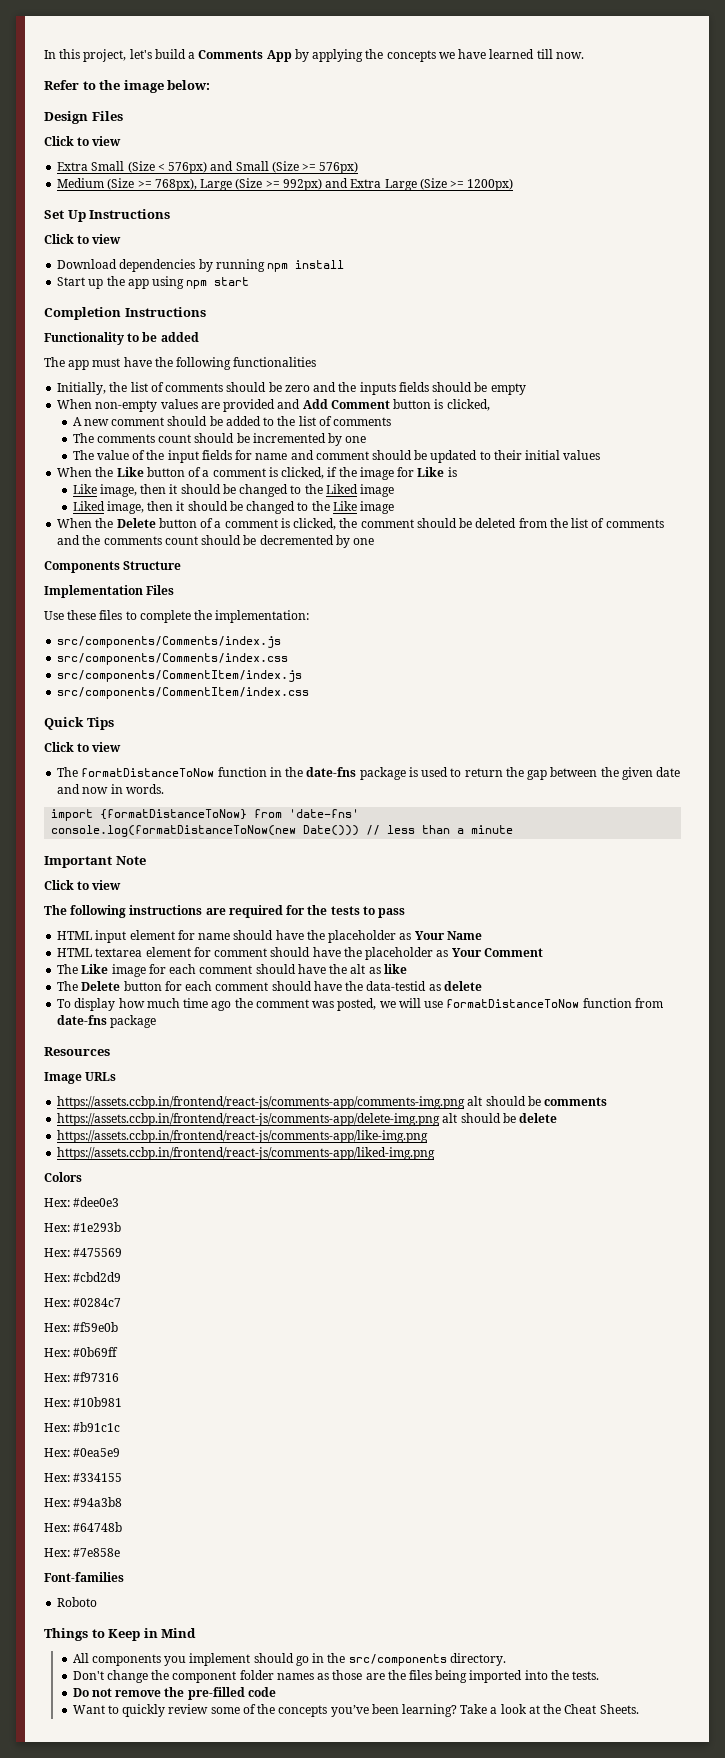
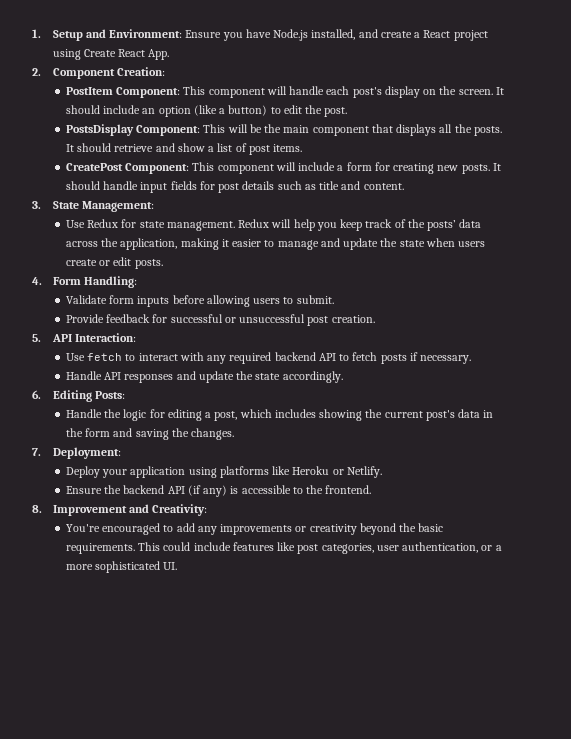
[44,49,584,62] [44,80,211,93] [44,111,123,124] [44,136,122,146] [57,161,359,174] [57,178,514,191] [44,209,171,222] [44,234,122,244] [57,259,345,272] [57,276,250,289] [44,307,206,320] [44,332,199,345] [44,357,317,370] [57,382,526,395] [57,399,490,412] [72,416,392,426] [72,433,367,446] [72,450,601,463] [57,467,457,480] [72,484,395,497] [72,501,395,514] [57,518,664,530] [57,535,375,548] [44,561,182,573] [44,585,175,598] [44,610,310,623] [57,636,282,648] [57,653,289,665] [57,670,303,682] [57,687,310,699] [44,717,114,730] [44,742,122,752] [57,767,681,780] [57,784,164,794] [51,809,360,821] [51,825,514,837] [44,856,146,868] [44,880,122,890] [44,905,406,918] [57,930,482,943] [57,947,543,960] [57,964,407,977] [57,981,482,991] [57,998,663,1011] [57,1015,157,1028] [44,1047,110,1056] [44,1072,117,1084] [57,1096,608,1109] [57,1113,558,1126] [57,1130,429,1143] [57,1147,436,1160] [44,1172,82,1182] [44,1197,120,1207] [44,1222,122,1232] [44,1248,123,1257] [44,1272,122,1282] [44,1298,122,1307] [44,1322,119,1332] [44,1347,119,1357] [44,1372,120,1382] [44,1397,123,1407] [44,1422,121,1432] [44,1448,121,1457] [44,1473,123,1482] [44,1497,123,1507] [44,1522,123,1532] [44,1548,121,1557] [44,1572,124,1582] [57,1597,98,1607] [44,1628,197,1641] [72,1653,506,1666] [72,1670,600,1683] [72,1687,276,1700] [72,1704,639,1717] In this project, let's build a Comments App by applying the concepts we have learned till now. // Refer to the image below: // Design Files // Click to view // Extra Small (Size < 576px) and Small (Size >= 576px) // Medium (Size >= 768px), Large (Size >= 992px) and Extra Large (Size >= 1200px) // Set Up Instructions // Click to view // Download dependencies by running npm install // Start up the app using npm start // Completion Instructions // Functionality to be added // The app must have the following functionalities // Initially, the list of comments should be zero and the inputs fields should be empty // When non-empty values are provided and Add Comment button is clicked, // A new comment should be added to the list of comments // The comments count should be incremented by one // The value of the input fields for name and comment should be updated to their initial values // When the Like button of a comment is clicked, if the image for Like is // Like image, then it should be changed to the Liked image // Liked image, then it should be changed to the Like image // When the Delete button of a comment is clicked, the comment should be deleted from the list of comments and the comments count should be decremented by one // Components Structure // Implementation Files // Use these files to complete the implementation: // src/components/Comments/index.js // src/components/Comments/index.css // src/components/CommentItem/index.js // src/components/CommentItem/index.css // Quick Tips // Click to view // The formatDistanceToNow function in the date-fns package is used to return the gap between the given date and now in words. // import {formatDistanceToNow} from 'date-fns' // console.log(formatDistanceToNow(new Date())) // less than a minute // Important Note // Click to view // The following instructions are required for the tests to pass // HTML input element for name should have the placeholder as Your Name // HTML textarea element for comment should have the placeholder as Your Comment // The Like image for each comment should have the alt as like // The Delete button for each comment should have the data-testid as delete // To display how much time ago the comment was posted, we will use formatDistanceToNow function from date-fns package // Resources // Image URLs // https://assets.ccbp.in/frontend/react-js/comments-app/comments-img.png alt should be comments // https://assets.ccbp.in/frontend/react-js/comments-app/delete-img.png alt should be delete // https://assets.ccbp.in/frontend/react-js/comments-app/like-img.png // https://assets.ccbp.in/frontend/react-js/comments-app/liked-img.png // Colors // Hex: #dee0e3 // Hex: #1e293b // Hex: #475569 // Hex: #cbd2d9 // Hex: #0284c7 // Hex: #f59e0b // Hex: #0b69ff // Hex: #f97316 // Hex: #10b981 // Hex: #b91c1c // Hex: #0ea5e9 // Hex: #334155 // Hex: #94a3b8 // Hex: #64748b // Hex: #7e858e // Font-families // Roboto // Things to Keep in Mind // All components you implement should go in the src/components directory. // Don't change the component folder names as those are the files being imported into the tests. // Do not remove the pre-filled code // Want to quickly review some of the concepts you’ve been learning? Take a look at the Cheat Sheets. -> [32,29,488,41] [52,49,170,60] [32,67,165,79] [65,86,504,98] [65,105,348,117] [65,124,502,136] [65,143,303,155] [65,162,501,174] [65,181,404,193] [32,201,154,212] [65,219,482,231] [65,238,486,250] [65,257,163,269] [32,276,137,288] [65,295,334,307] [65,314,375,326] [32,333,136,342] [65,352,472,364] [65,371,343,383] [32,390,125,402] [65,409,494,421] [65,428,235,440] [32,447,121,459] [65,466,382,478] [65,485,372,497] [32,504,208,516] [65,523,444,535] [65,542,502,554] [65,561,178,573] 1. Setup and Environment: Ensure you have Node.js installed, and create a React project using Create React App. // 2. Component Creation: // PostItem Component: This component will handle each post's display on the screen. It should include an option (like a button) to edit the post. // PostsDisplay Component: This will be the main component that displays all the posts. It should retrieve and show a list of post items. // CreatePost Component: This component will include a form for creating new posts. It should handle input fields for post details such as title and content. // 3. State Management: // Use Redux for state management. Redux will help you keep track of the posts’ data across the application, making it easier to manage and update the state when users create or edit posts. // 4. Form Handling: // Validate form inputs before allowing users to submit. // Provide feedback for successful or unsuccessful post creation. // 5. API Interaction: // Use fetch to interact with any required backend API to fetch posts if necessary. // Handle API responses and update the state accordingly. // 6. Editing Posts: // Handle the logic for editing a post, which includes showing the current post's data in the form and saving the changes. // 7. Deployment: // Deploy your application using platforms like Heroku or Netlify. // Ensure the backend API (if any) is accessible to the frontend. // 8. Improvement and Creativity: // You're encouraged to add any improvements or creativity beyond the basic requirements. This could include features like post categories, user authentication, or a more sophisticated UI.

